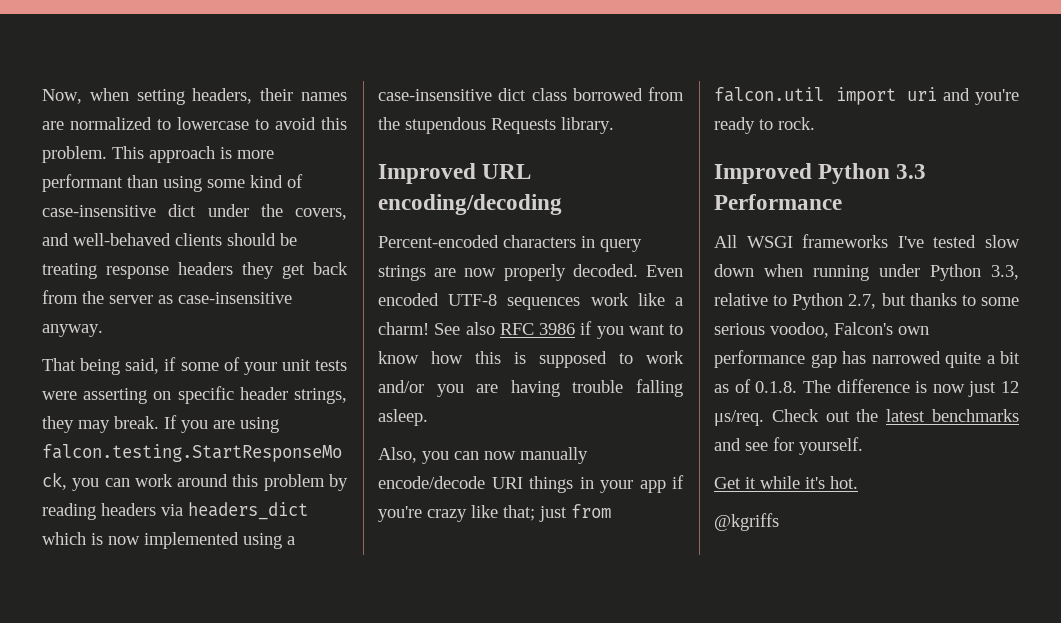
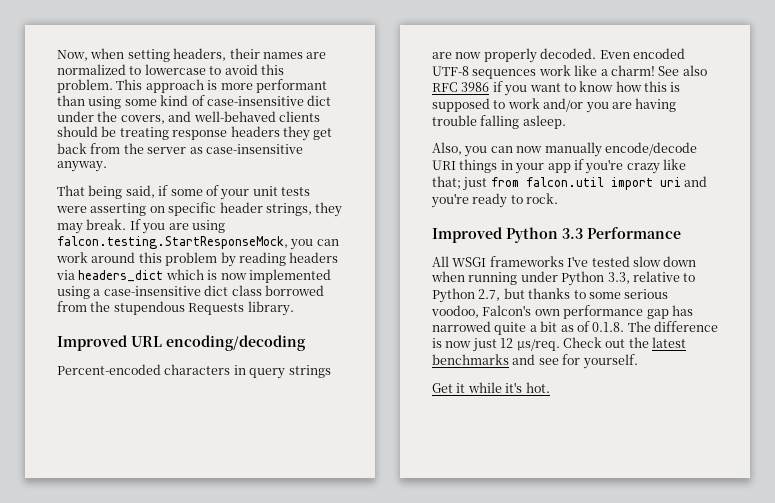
[714,513,779,531] // @kgriffs -> (550, 387) none

